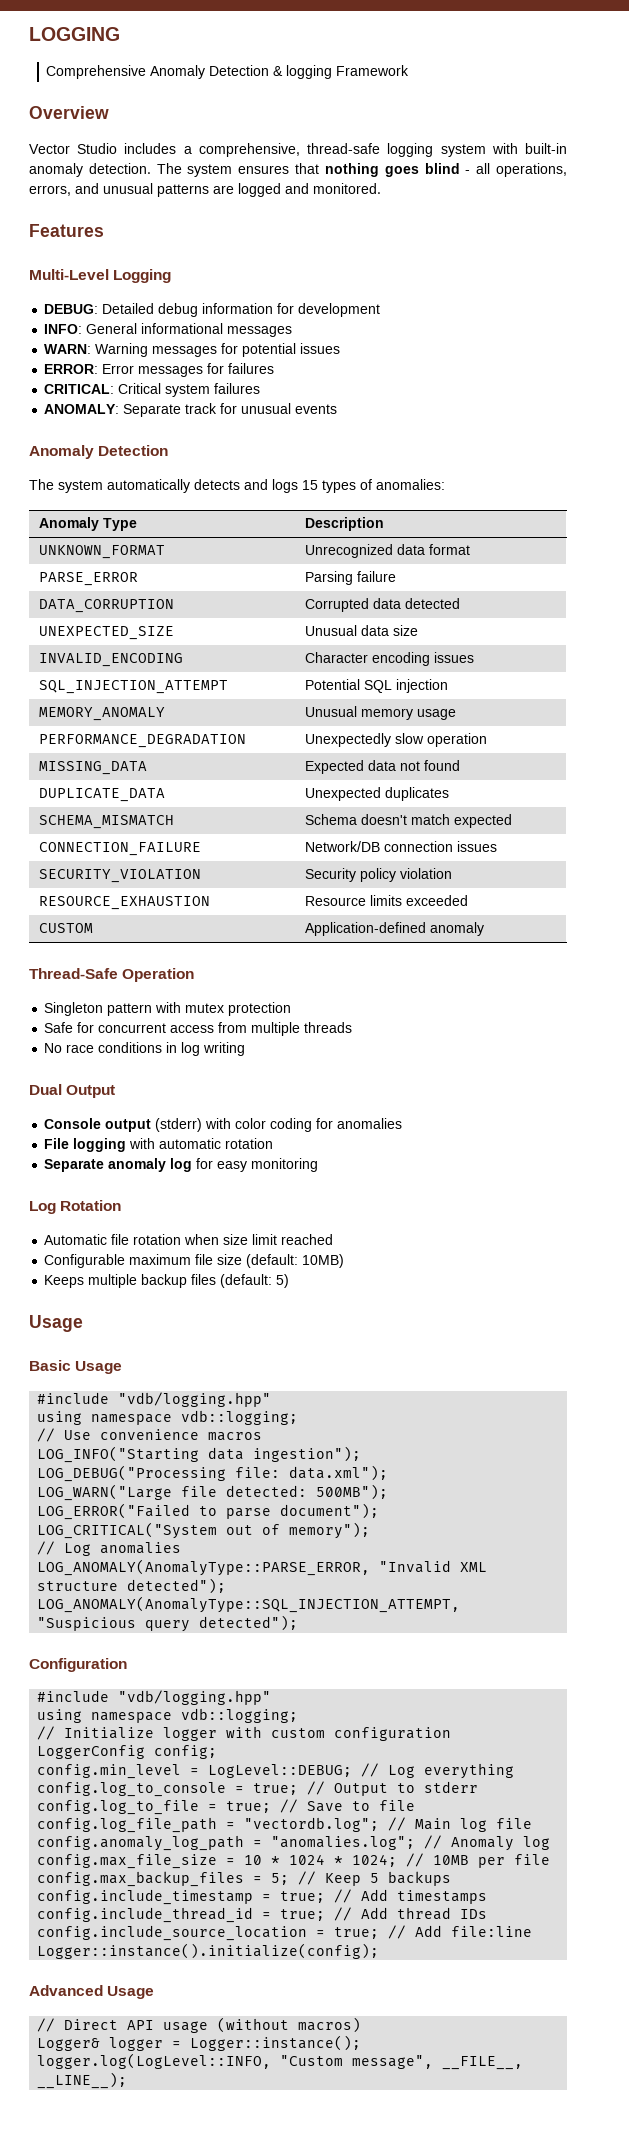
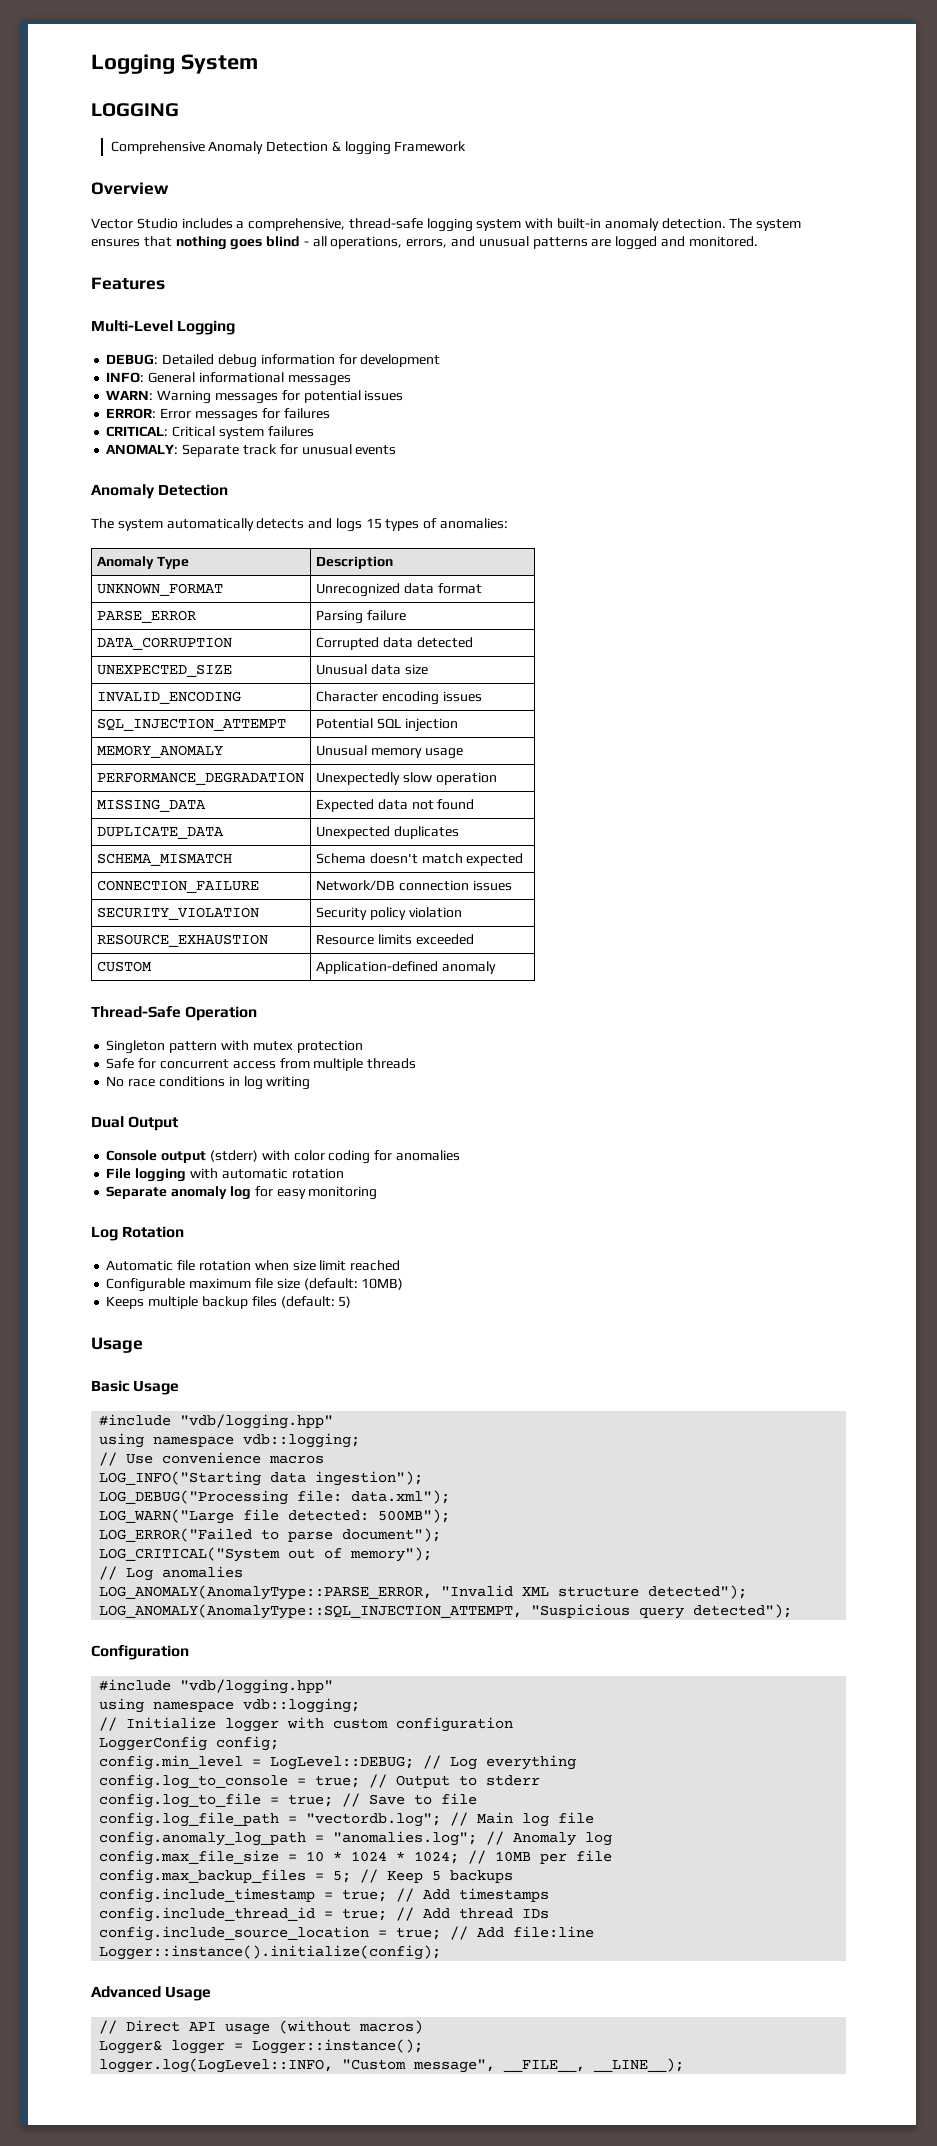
(29, 34) none -> [91,54,258,74] Logging System //

